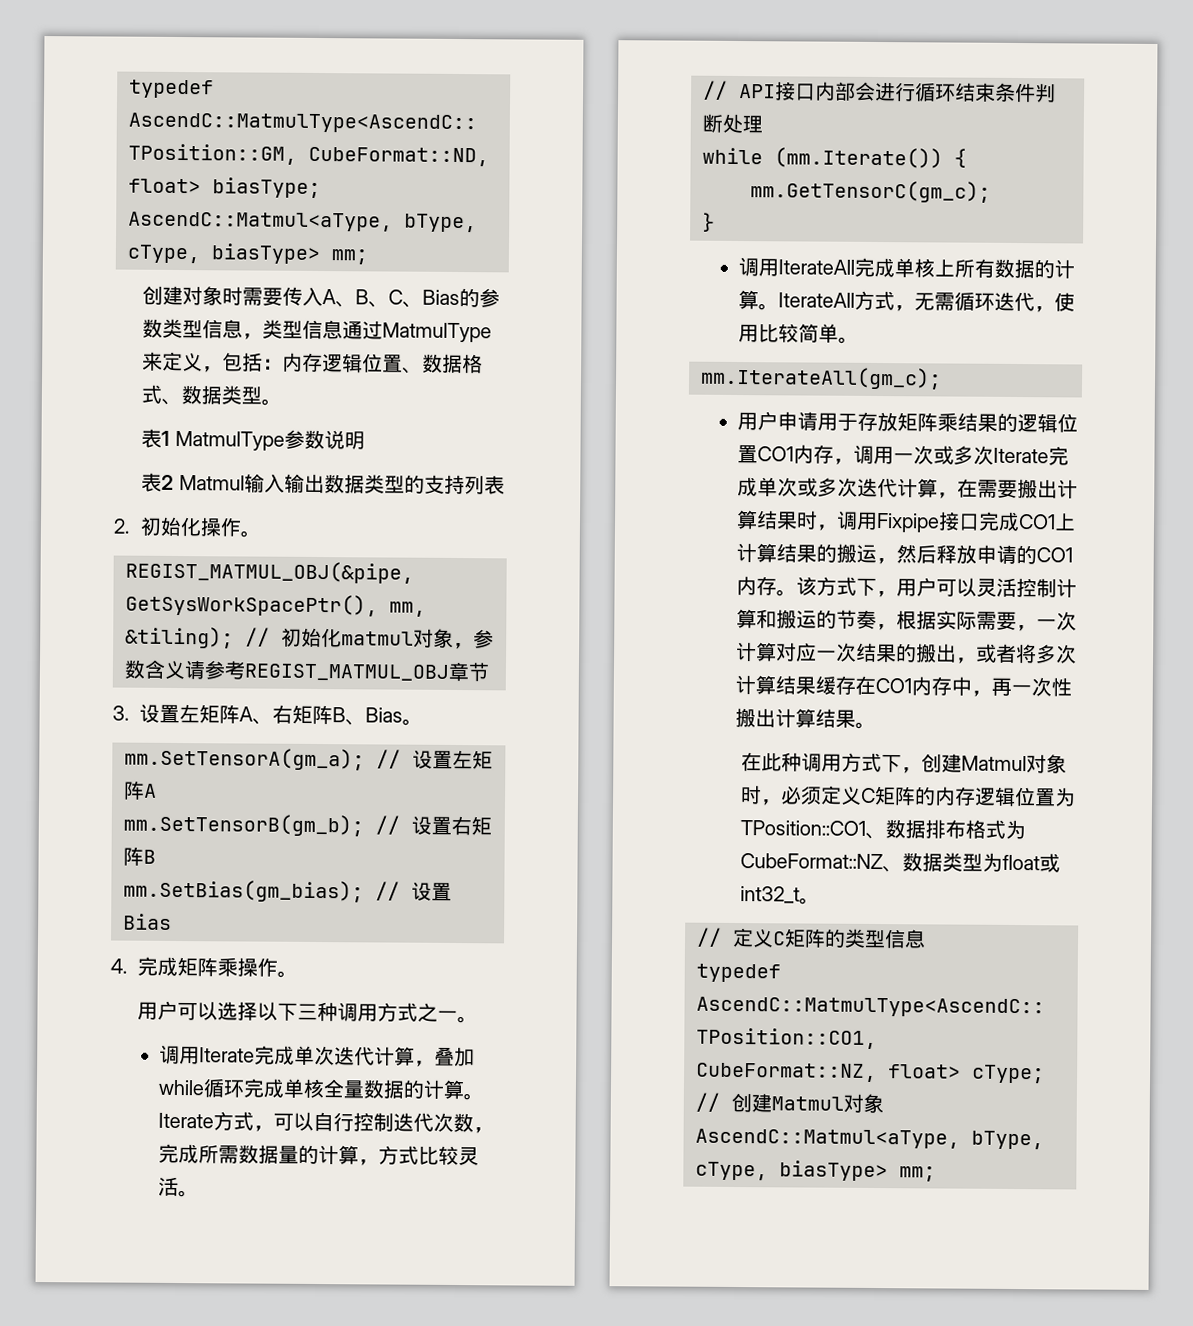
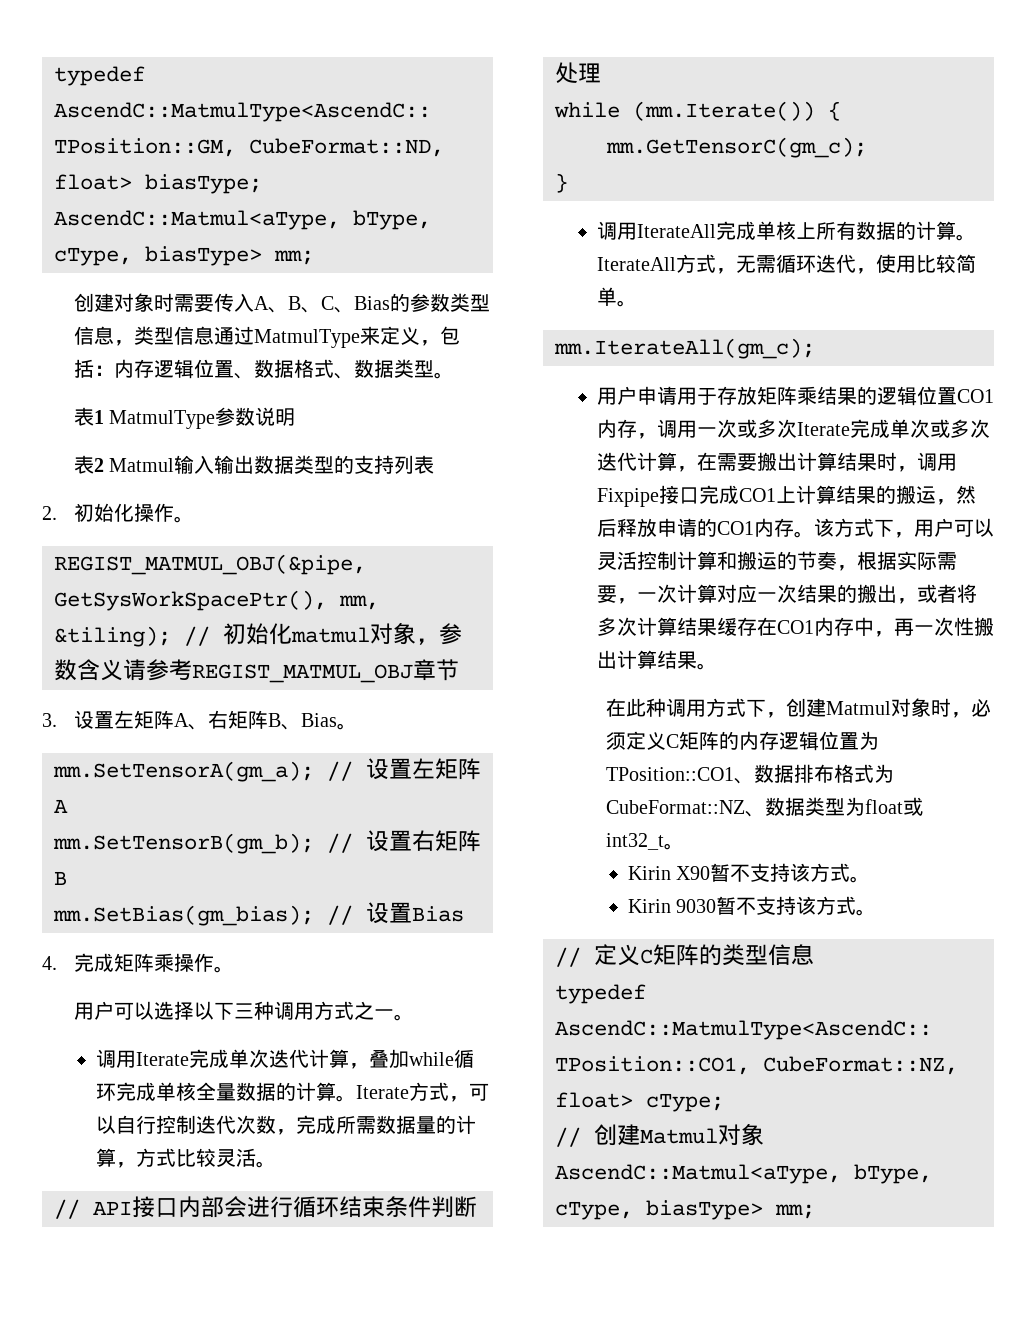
(820, 901) none -> [628,863,871,883] [628,896,877,916] // Kirin X90暂不支持该方式。 // Kirin 9030暂不支持该方式。

